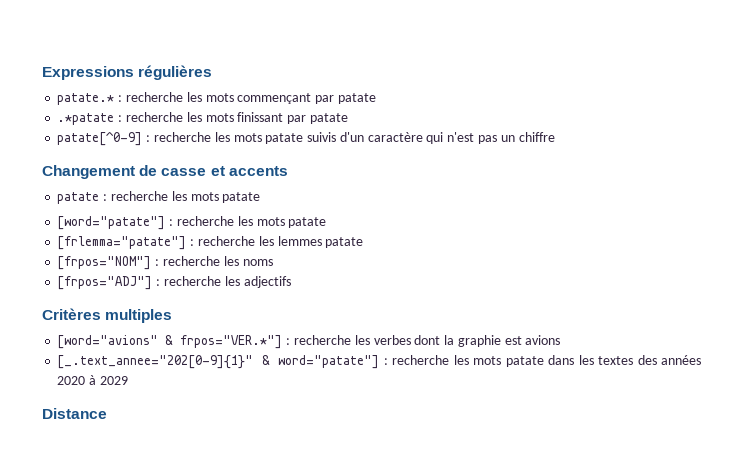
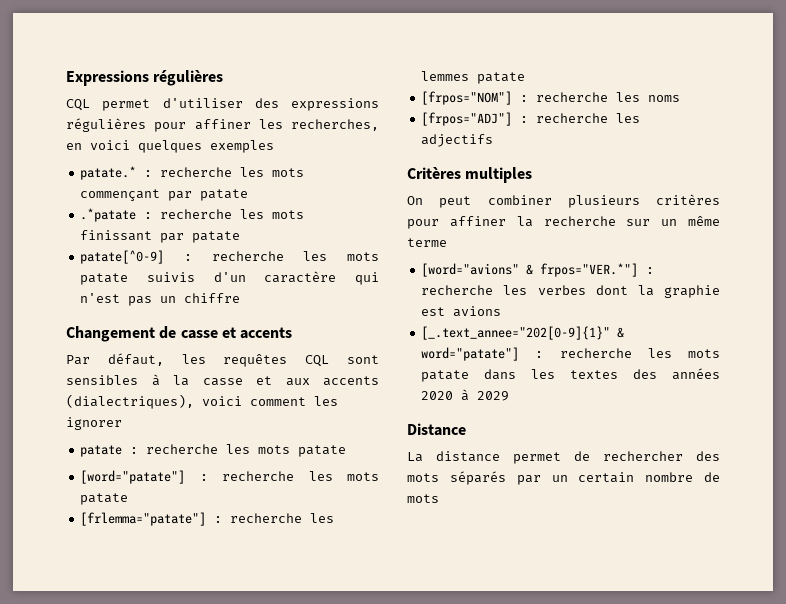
(213, 72) none -> [66,98,379,111] [66,118,379,132] [66,140,274,153] // CQL permet d'utiliser des expressions régulières pour affiner les recherches, en voici quelques exemples
(288, 171) none -> [66,353,380,367] [66,374,379,386] [66,394,338,409] [66,417,122,430] // Par défaut, les requêtes CQL sont sensibles à la casse et aux accents (dialectriques), voici comment les ignorer
(173, 316) none -> [407,194,720,208] [407,216,720,229] [407,238,447,247] // On peut combiner plusieurs critères pour affiner la recherche sur un même terme
(107, 413) none -> [407,451,720,464] [407,471,720,485] [407,494,439,503] // La distance permet de rechercher des mots séparés par un certain nombre de mots

